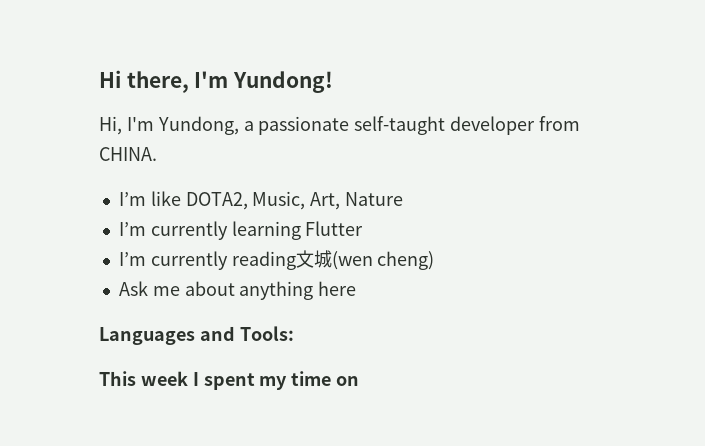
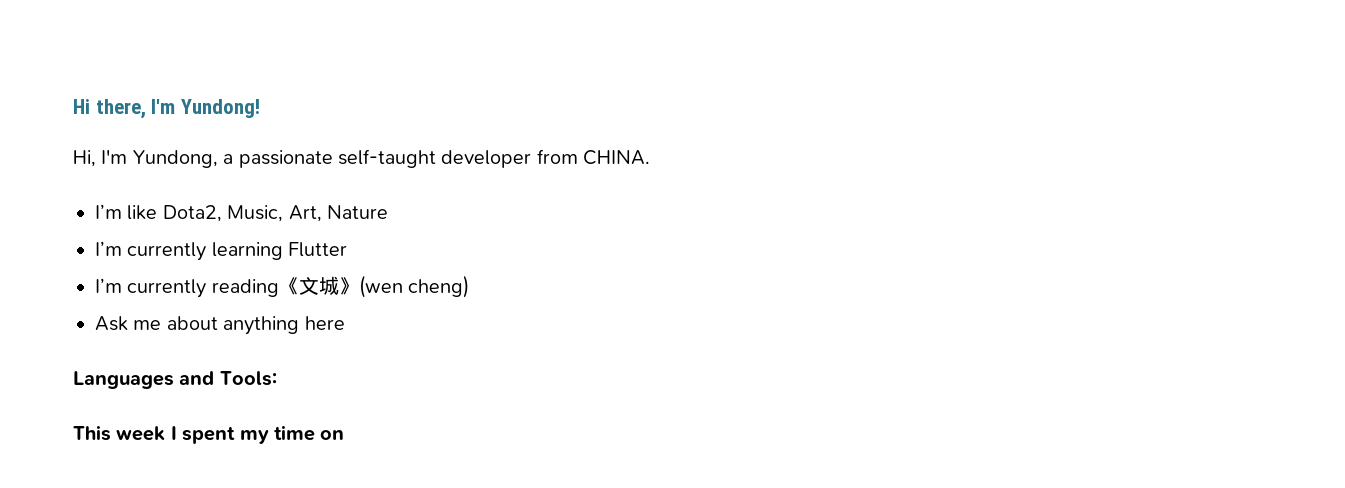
[185,192,248,210] DOTA2, -> [162,205,222,222] Dota2,
[295,250,332,268] 文城 -> [278,276,359,295] 《文城》

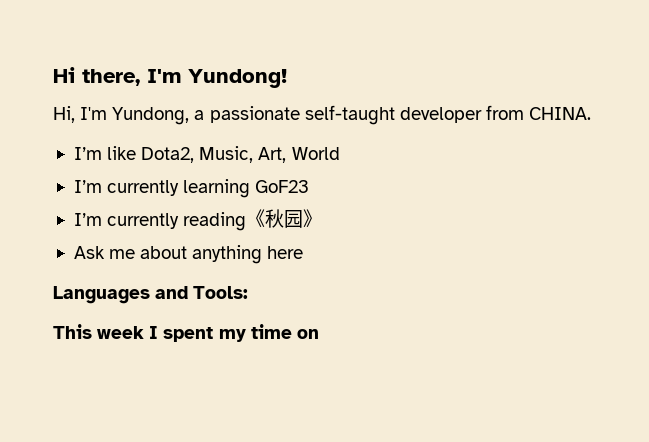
[327,205,388,219] Nature -> [291,147,340,160] World
[288,242,348,257] Flutter -> [255,180,310,193] GoF23
[298,276,339,295] 文城 -> [265,209,304,228] 秋园
[358,275,470,298] (wen cheng) -> (323, 218) none

